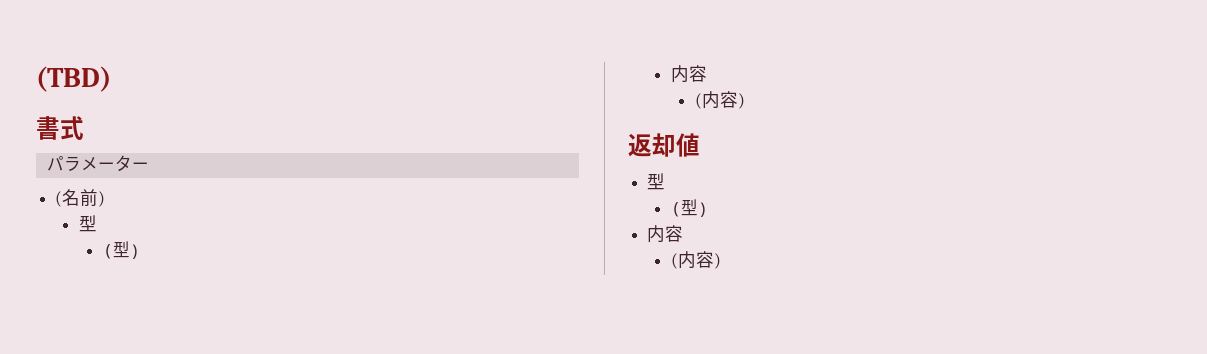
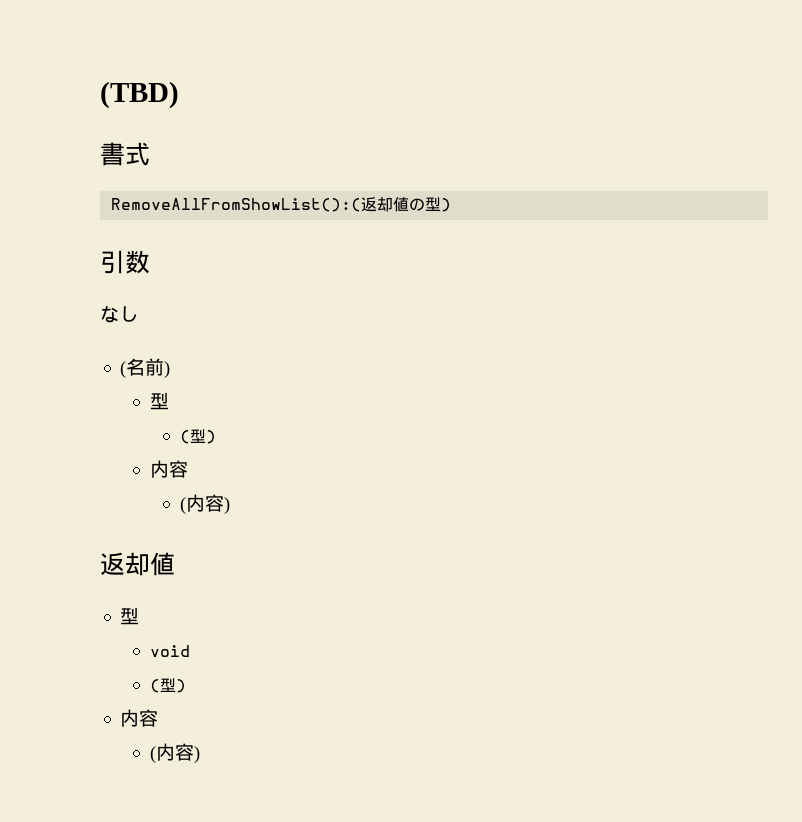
[46,155,149,172] パラメーター -> [111,197,452,212] [100,250,150,274] [100,306,138,323] RemoveAllFromShowList():(返却値の型) // 引数 // なし
(666, 181) none -> [150,645,191,657] // void

